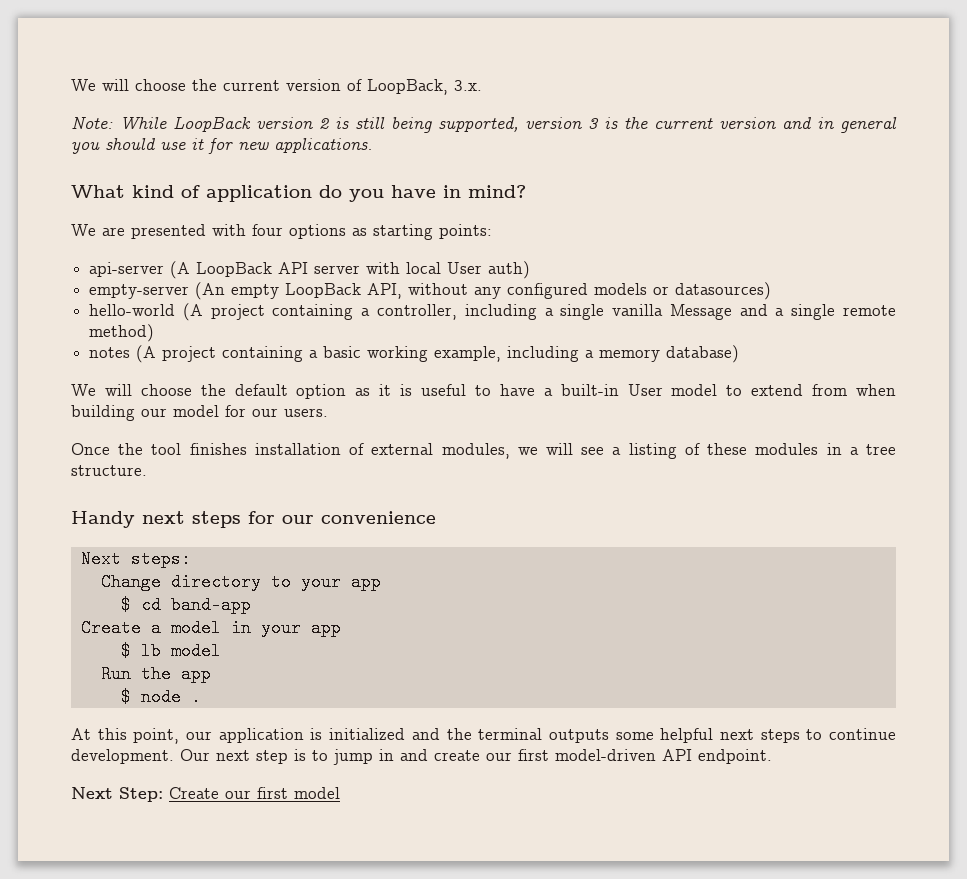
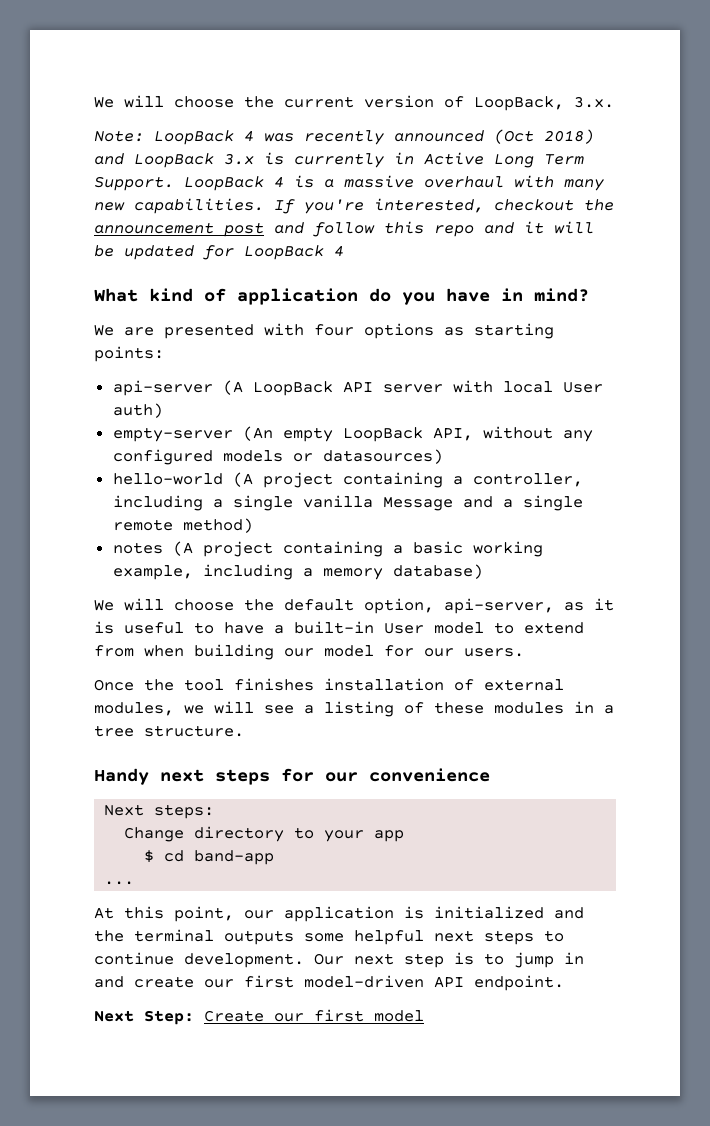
[119,116,898,133] [71,138,373,154] While LoopBack version 2 is still being supported, version 3 is the current version and in general you should use it for new applications. -> [154,129,594,145] [94,152,584,168] [94,175,604,191] [94,198,614,214] [94,221,594,237] [94,245,344,260] LoopBack 4 was recently announced (Oct 2018) and LoopBack 3.x is currently in Active Long Term Support. LoopBack 4 is a massive overhaul with many new capabilities. If you're interested, checkout the announcement post and follow this repo and it will be updated for LoopBack 4
[296,384,347,399] option -> [364,598,554,614] option, api-server,
[80,619,341,637] [120,642,221,660] [100,665,211,683] [120,688,201,706] Create a model in your app // $ lb model // Run the app // $ node . -> [104,881,135,885] ...

